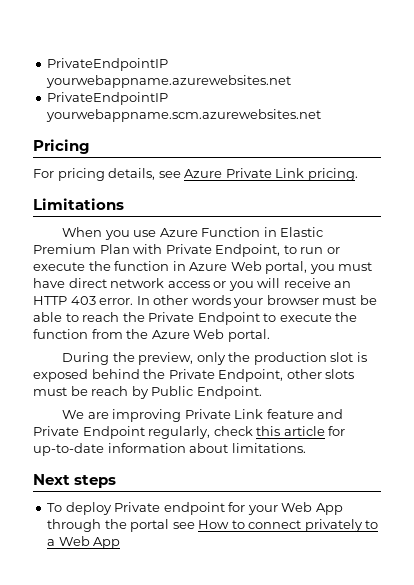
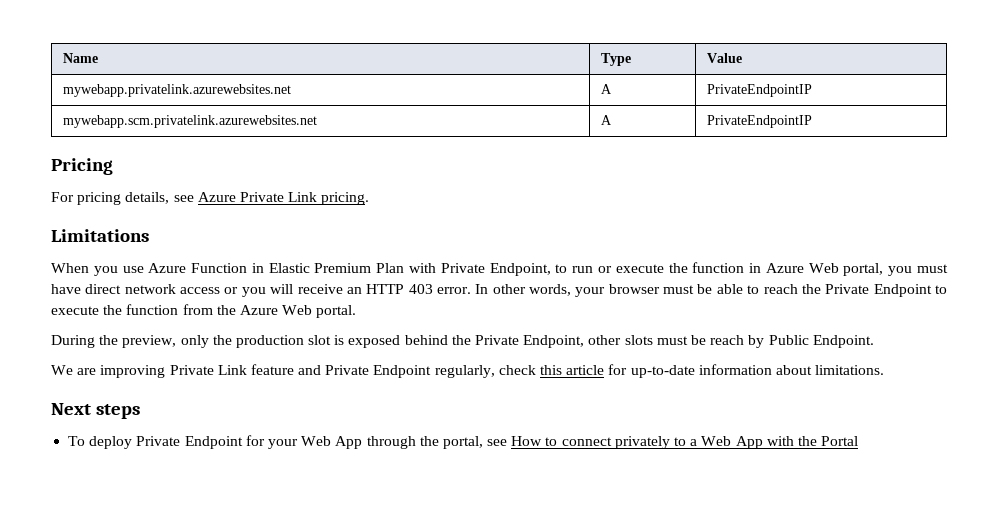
[47,58,169,71] [46,75,292,88] [47,92,169,105] [46,109,322,122] PrivateEndpointIP yourwebappname.azurewebsites.net // PrivateEndpointIP yourwebappname.scm.azurewebsites.net -> [62,53,98,63] [600,53,631,66] [706,53,742,63] [62,84,291,97] [600,84,612,94] [706,84,812,97] [62,115,317,128] [600,115,612,125] [706,115,812,128] Name | Type | Value // mywebapp.privatelink.azurewebsites.net | A | PrivateEndpointIP // mywebapp.scm.privatelink.azurewebsites.net | A | PrivateEndpointIP
[191,295,231,305] words -> [529,284,572,296] words,
[163,502,225,515] endpoint -> [184,436,243,449] Endpoint
[130,519,170,532] portal -> [442,436,483,449] portal,
(121, 543) none -> [766,436,859,446] with the Portal

